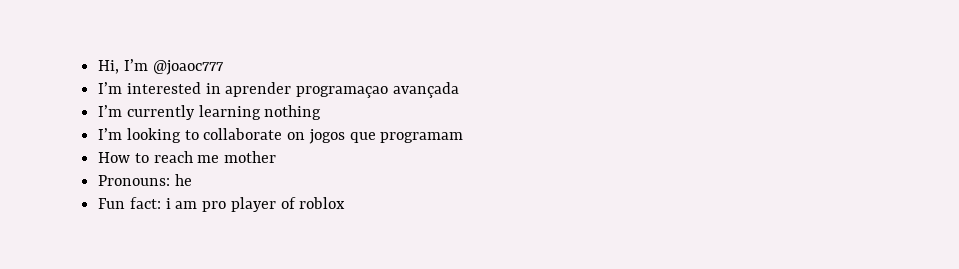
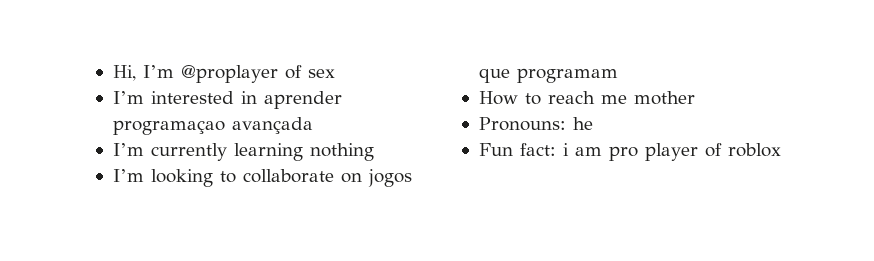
[152,60,224,75] @joaoc777 -> [180,65,335,83] @proplayer of sex

